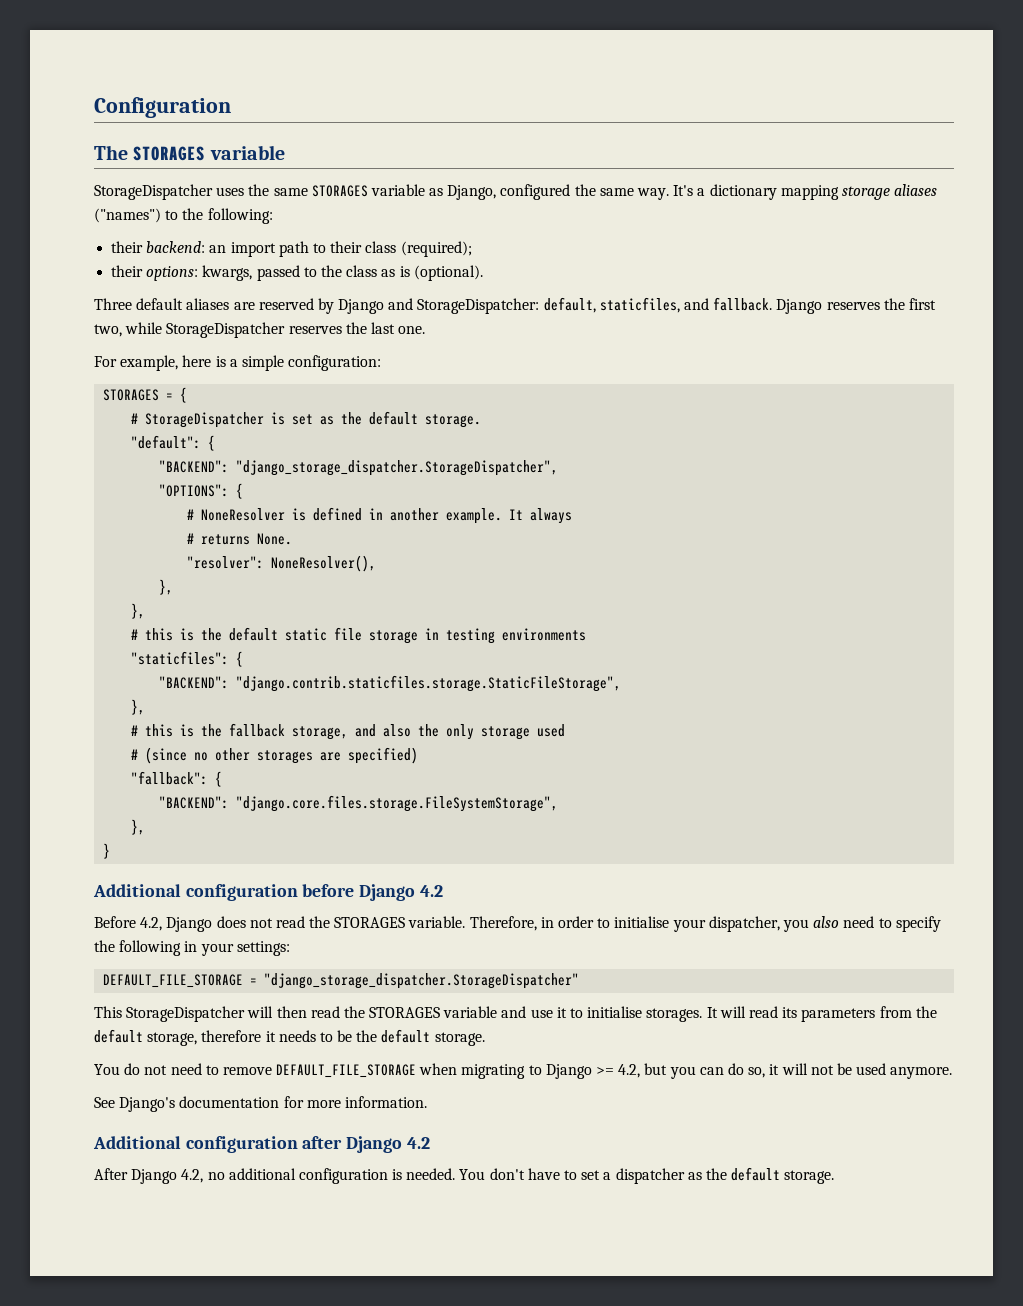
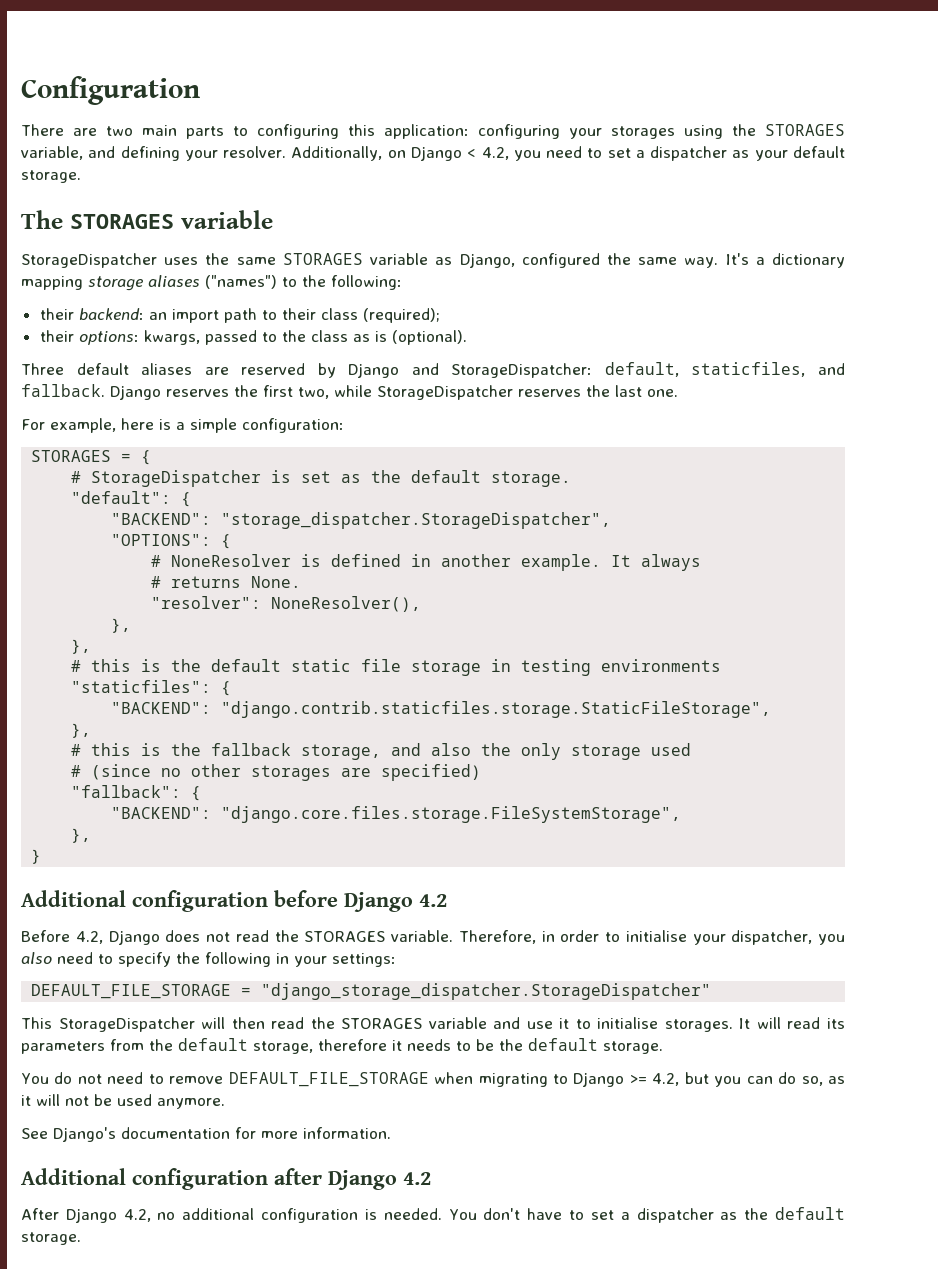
(231, 107) none -> [21,124,845,139] [21,146,846,161] [21,170,81,183] // There are two main parts to configuring this application: configuring your storages using the STORAGES variable, and defining your resolver. Additionally, on Django < 4.2, you need to set a dispatcher as your default storage.
[236,460,559,476] "django_storage_dispatcher.StorageDispatcher", -> [221,512,612,529] "storage_dispatcher.StorageDispatcher",
(766, 1072) none -> [828,1076,845,1084] as

